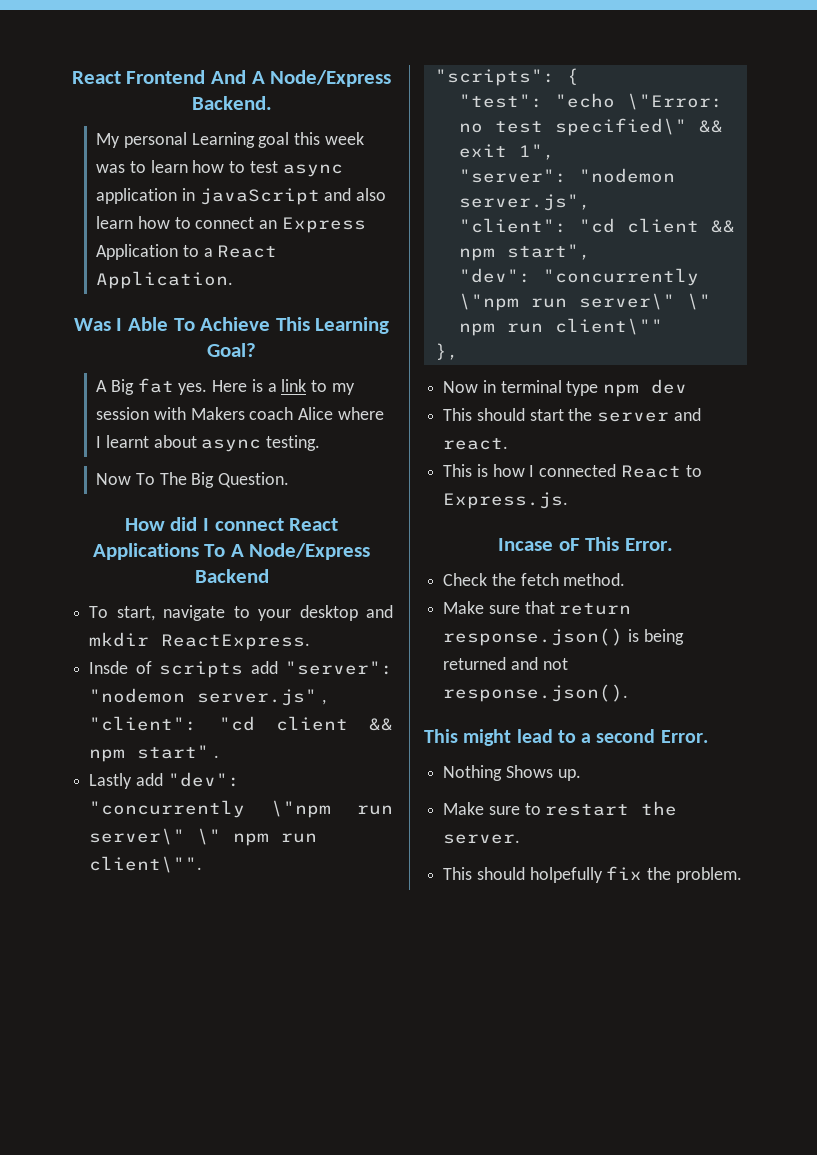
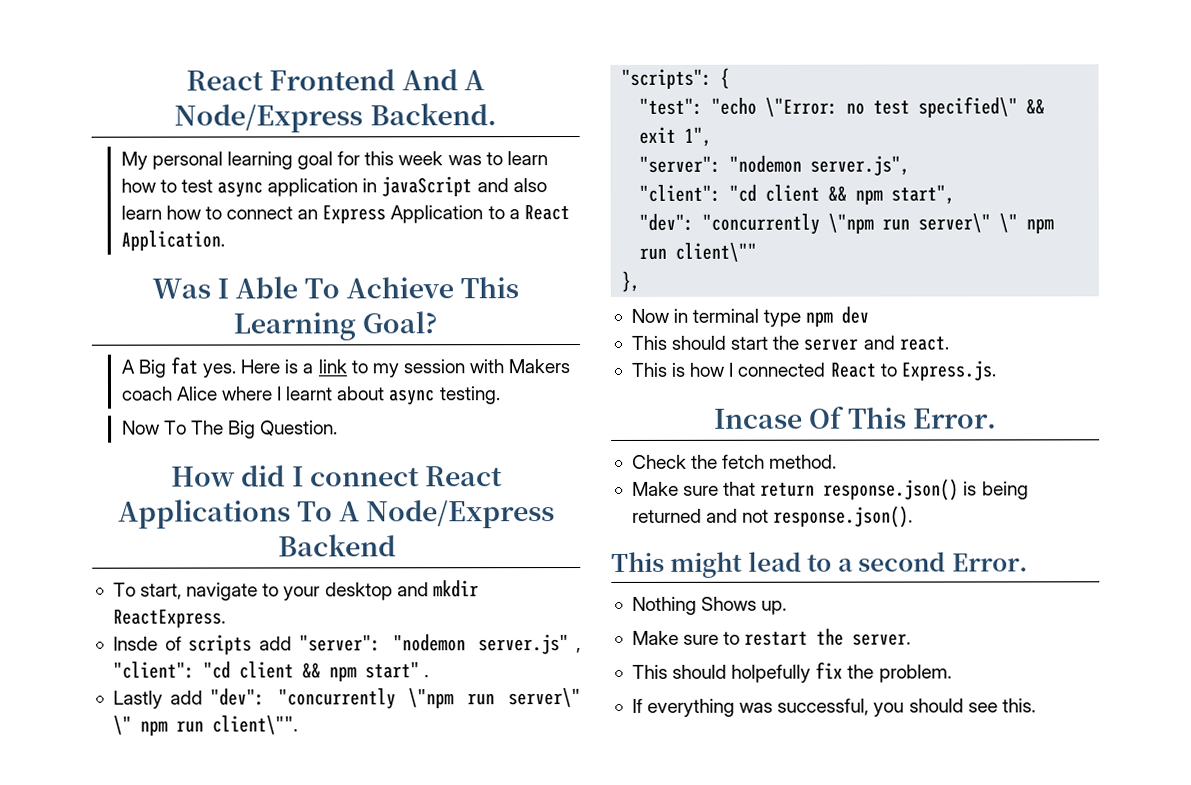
[191,132,290,148] Learning goal -> [226,151,361,170] learning goal for
[558,538,580,551] oF -> [808,406,844,429] Of
(742, 875) none -> [631,698,1036,717] // If everything was successful, you should see this.

